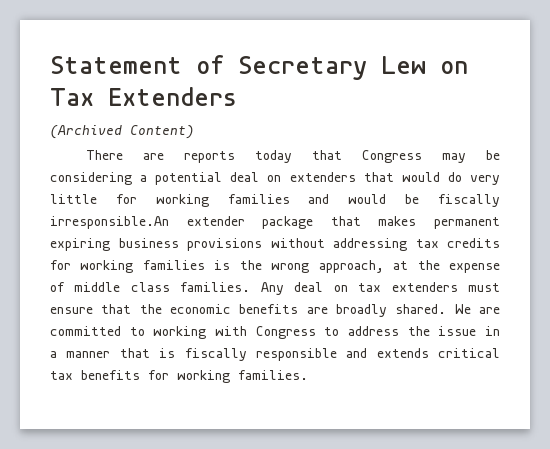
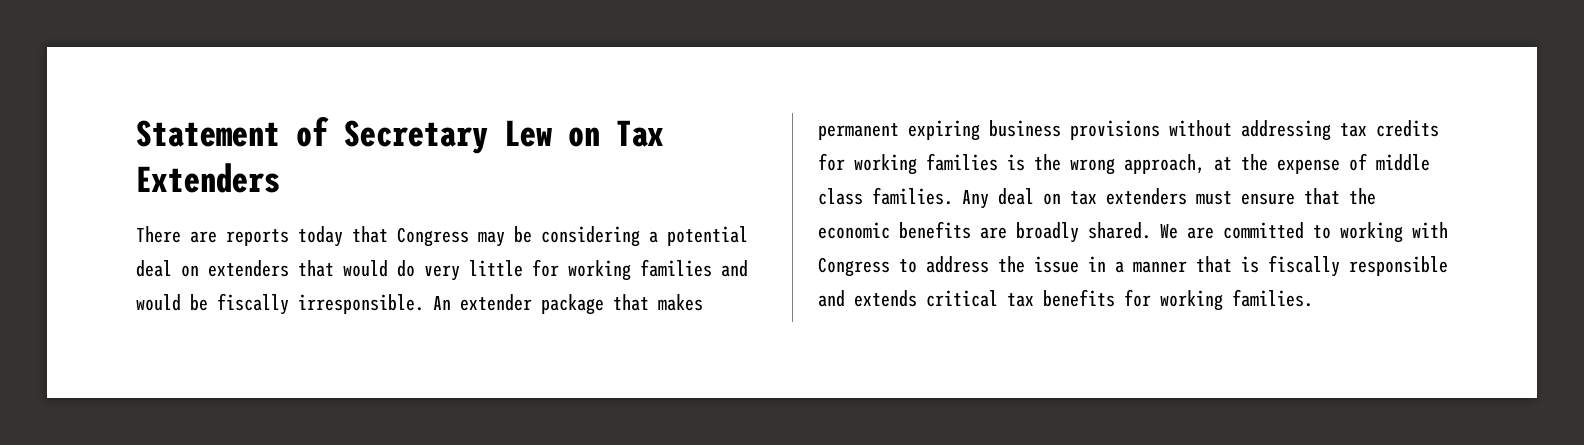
[50,125,194,139] // (Archived Content) -> (280, 178) none
[50,216,169,229] irresponsible.An -> [298,294,451,314] irresponsible. An

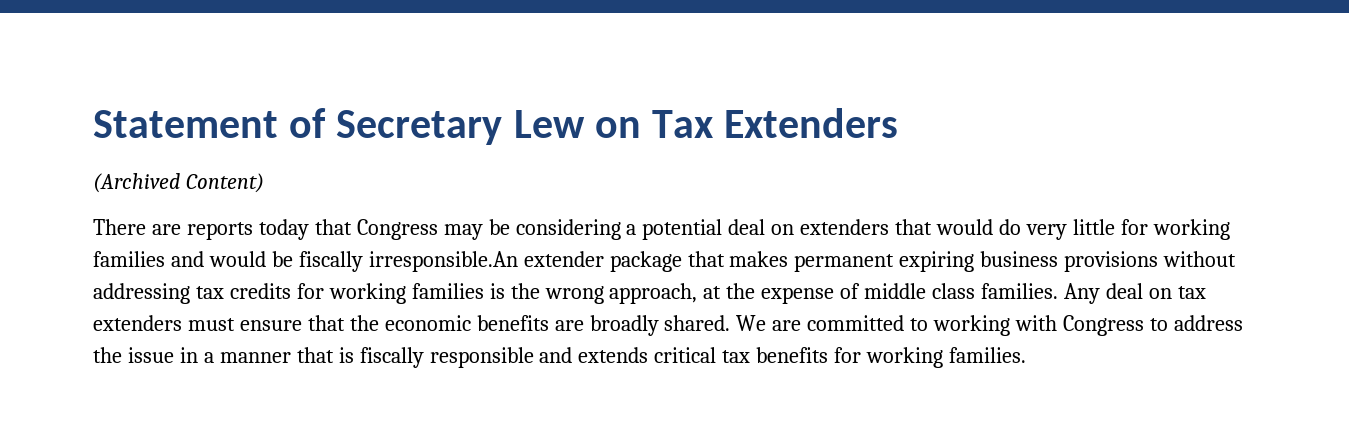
(280, 178) none -> [93,173,264,193] // (Archived Content)
[298,294,451,314] irresponsible. An -> [368,251,518,272] irresponsible.An

